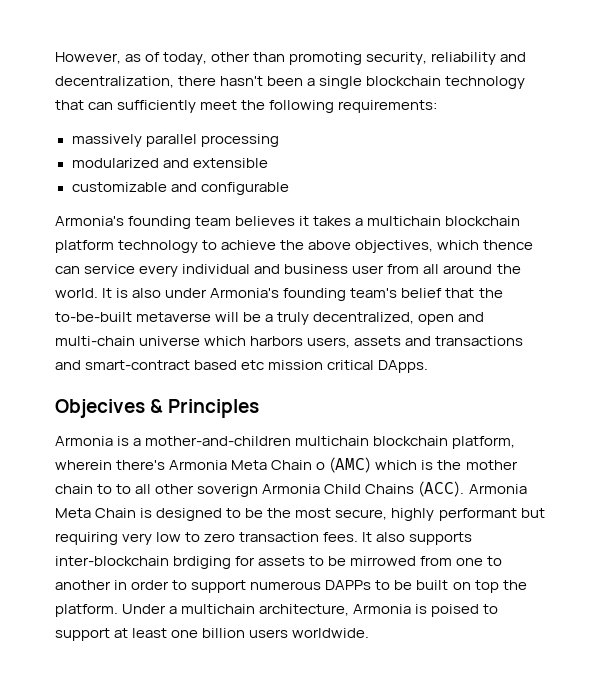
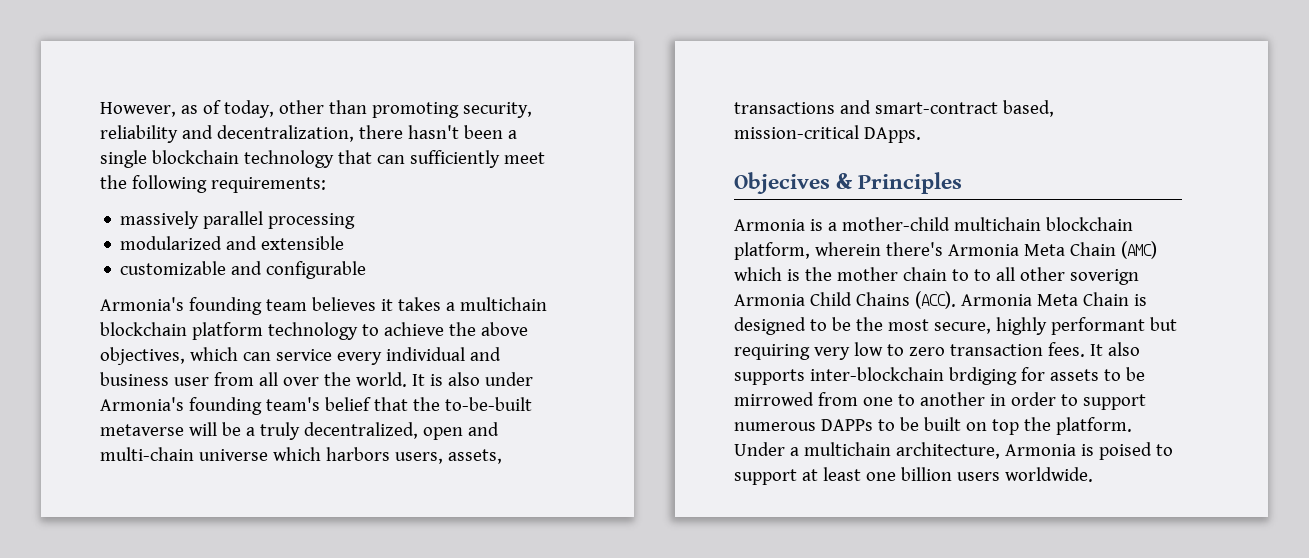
[483,240,534,250] thence -> (238, 354) none
[443,264,493,274] around -> [282,377,319,386] over
[354,336,432,346] assets and -> [447,449,502,464] assets,
[194,360,375,370] based etc mission critical -> [1002,100,1054,117] [734,125,859,139] based, mission-critical
[145,436,292,446] mother-and-children -> [841,217,950,231] mother-child
[316,462,326,470] o -> (1116, 249) none

